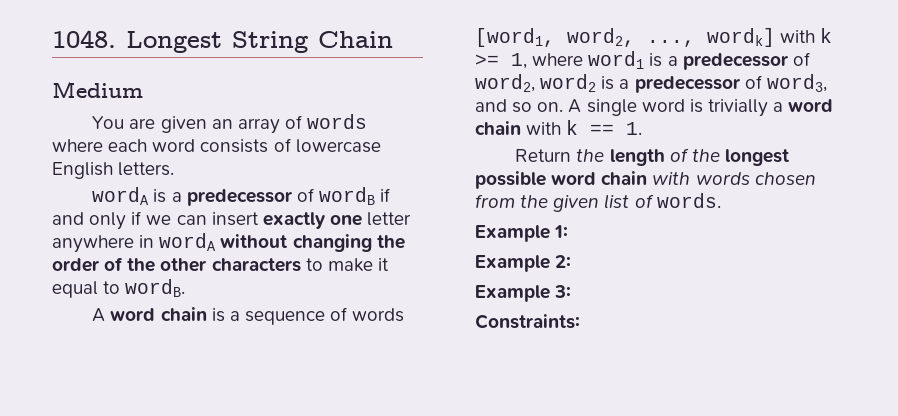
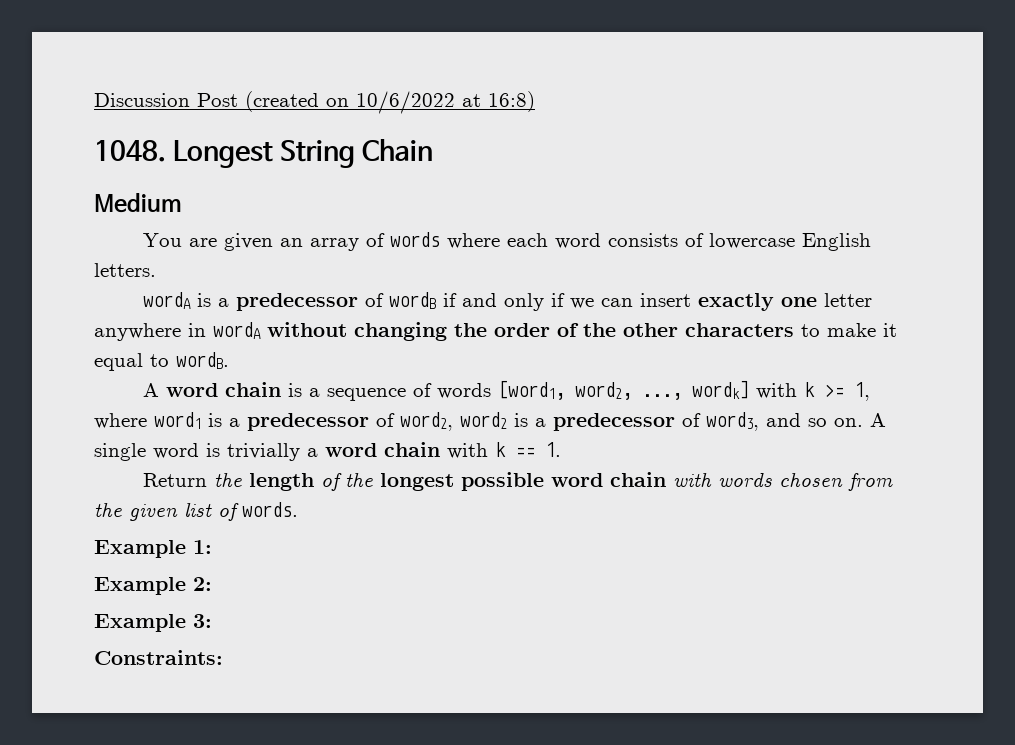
(52, 39) none -> [94,91,535,114] Discussion Post (created on 10/6/2022 at 16:8) //

